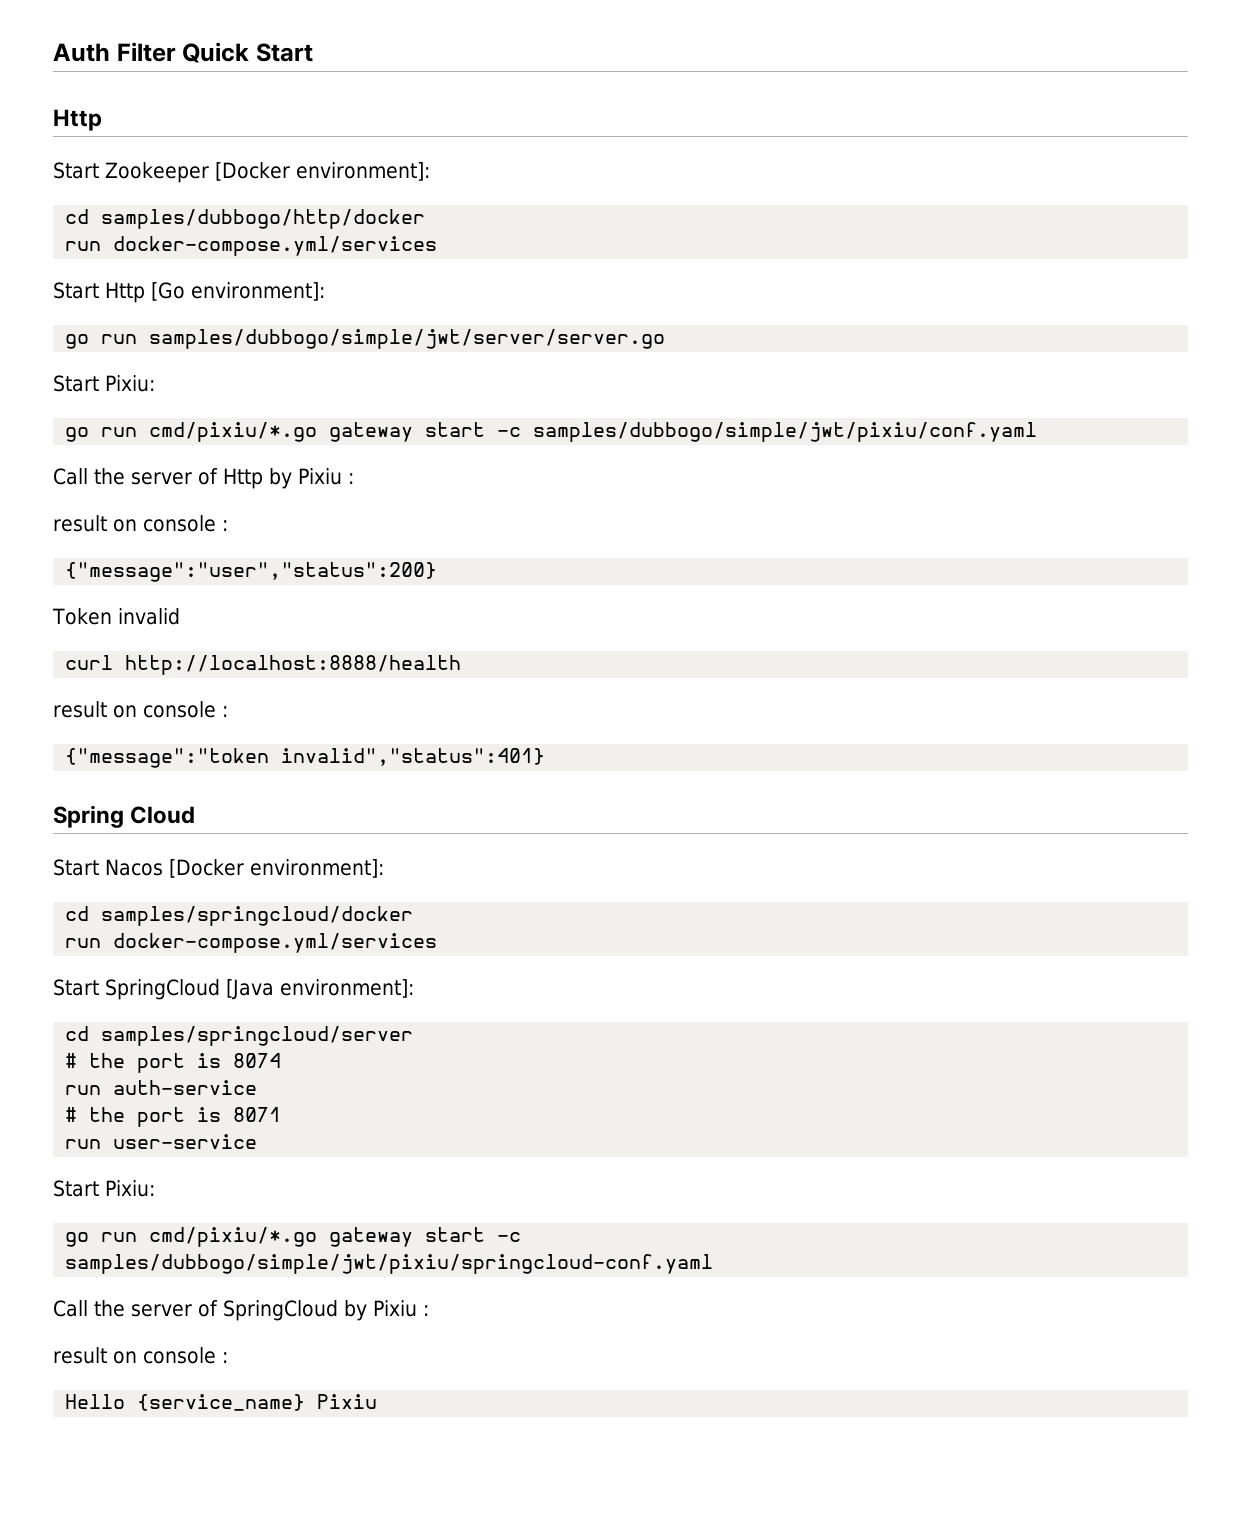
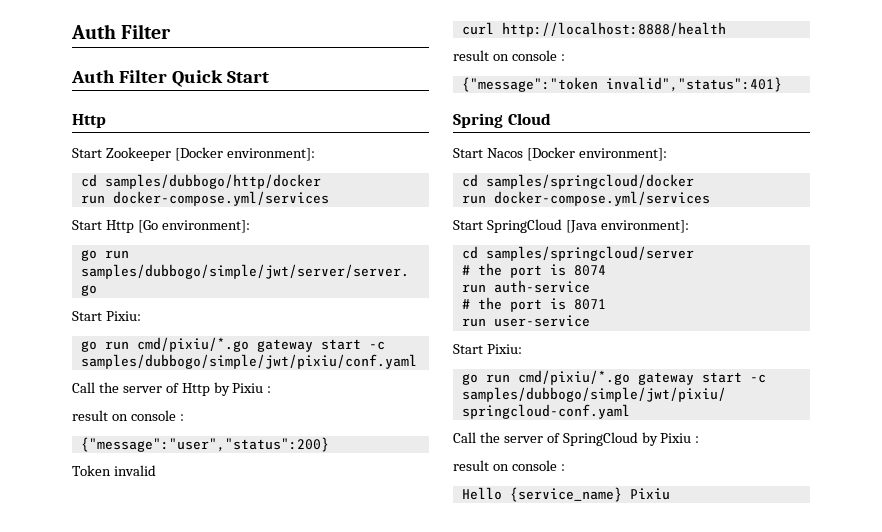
[53,42,176,62] Auth Filter -> [71,24,172,39] [71,70,167,83] Auth Filter // Auth Filter

